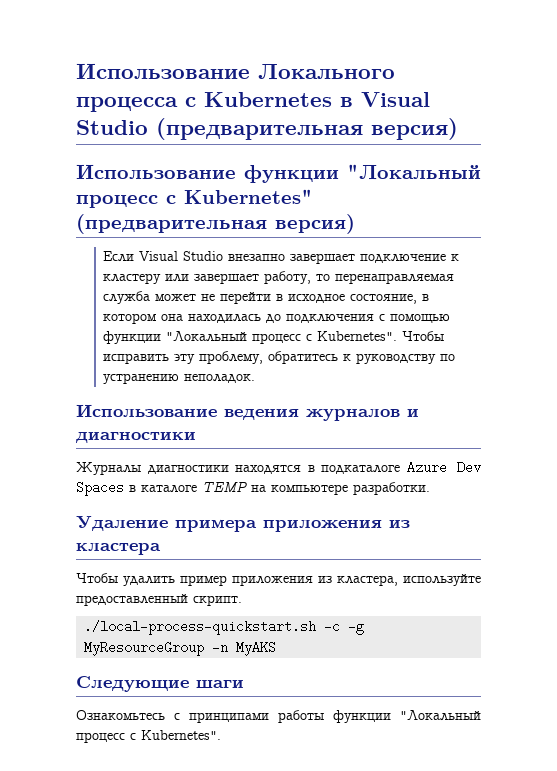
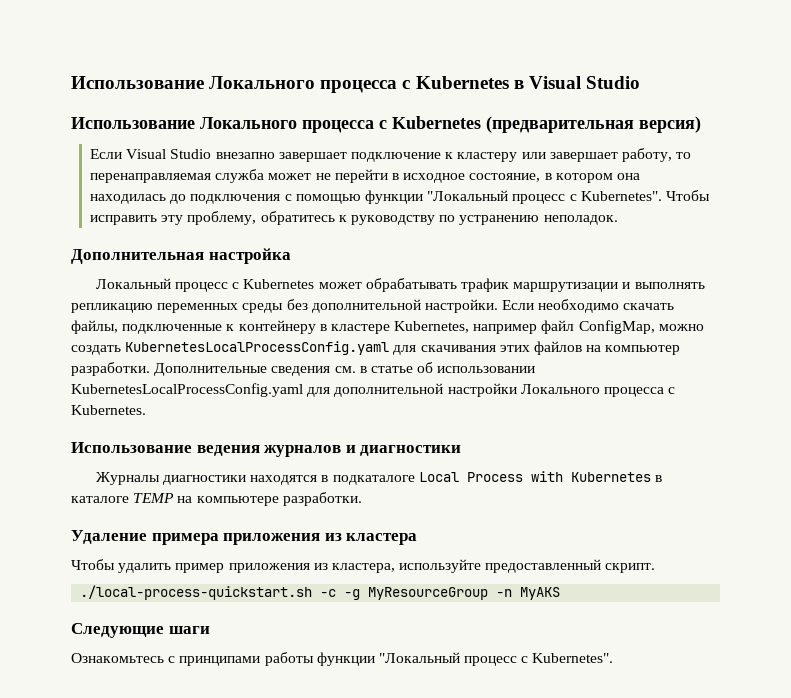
[156,118,458,140] [76,164,481,183] [76,189,313,208] (предварительная версия) // Использование функции "Локальный процесс с Kubernetes" -> [71,116,481,133] // Использование Локального процесса с Kubernetes
(256, 378) none -> [71,248,291,264] [95,278,705,292] [71,299,675,313] [71,320,704,334] [71,341,681,355] [71,362,536,376] [71,383,676,397] [71,405,146,415] // Дополнительная настройка // Локальный процесс с Kubernetes может обрабатывать трафик маршрутизации и выполнять репликацию переменных среды без дополнительной настройки. Если необходимо скачать файлы, подключенные к контейнеру в кластере Kubernetes, например файл ConfigMap, можно создать KubernetesLocalProcessConfig.yaml для скачивания этих файлов на компьютер разработки. Дополнительные сведения см. в статье об использовании KubernetesLocalProcessConfig.yaml для дополнительной настройки Локального процесса с Kubernetes.
[406,461,481,474] [76,481,124,496] Azure Dev Spaces -> [418,471,651,482] Local Process with Kubernetes

